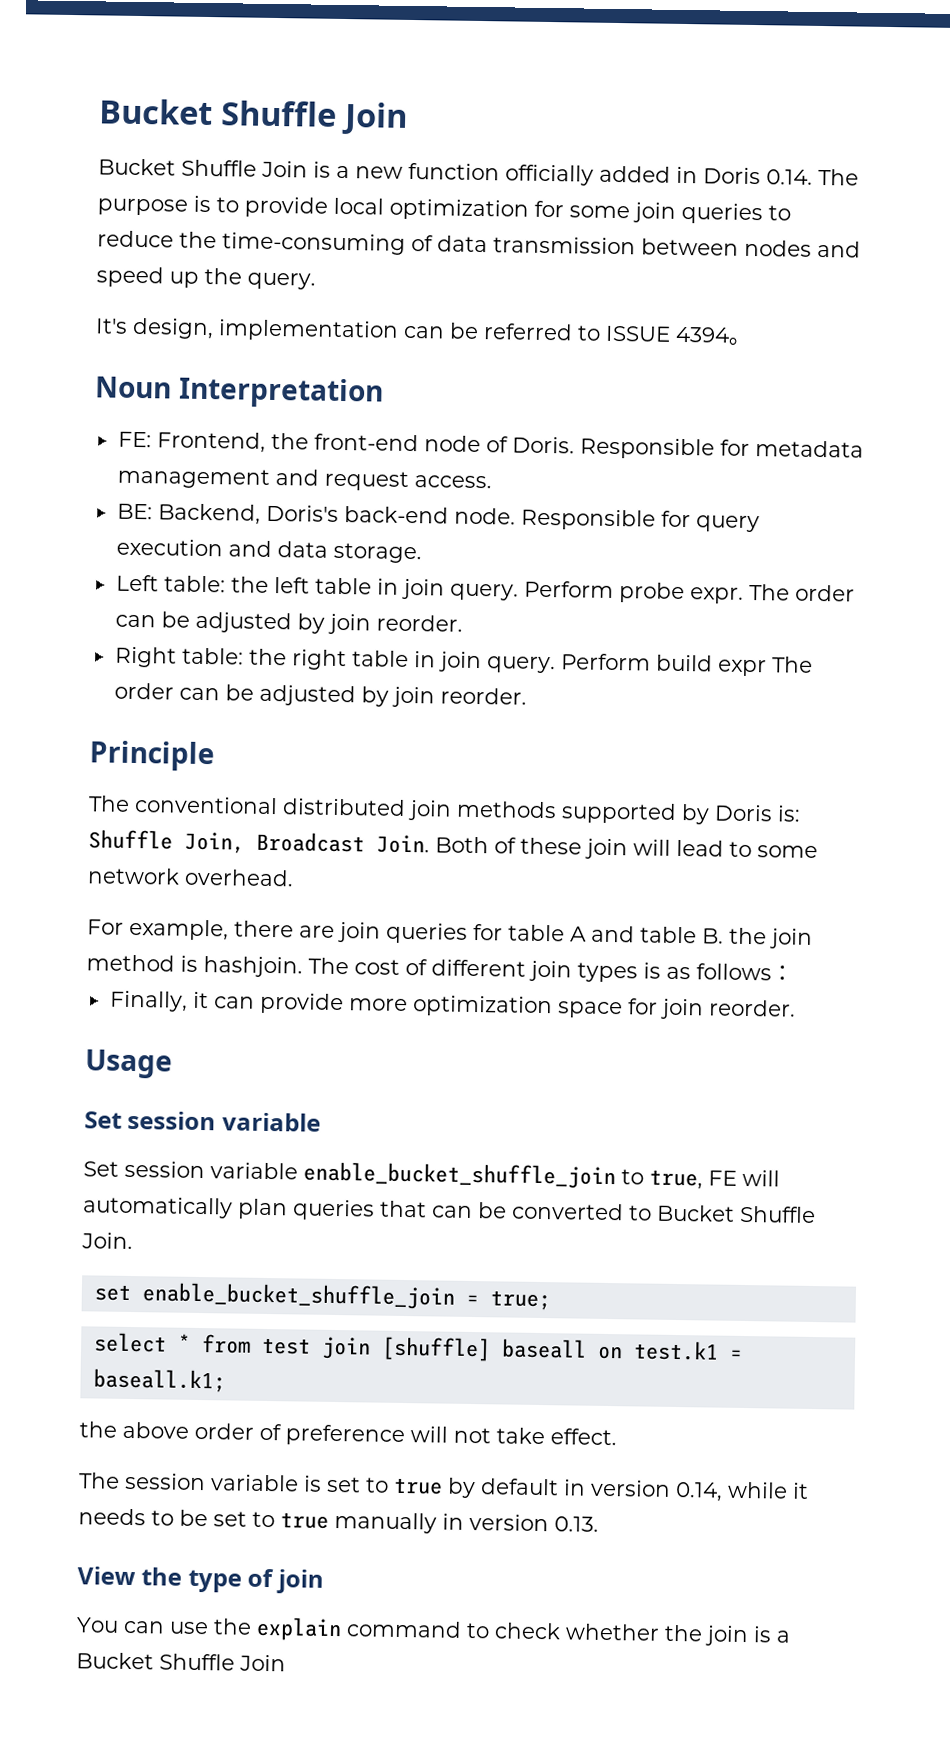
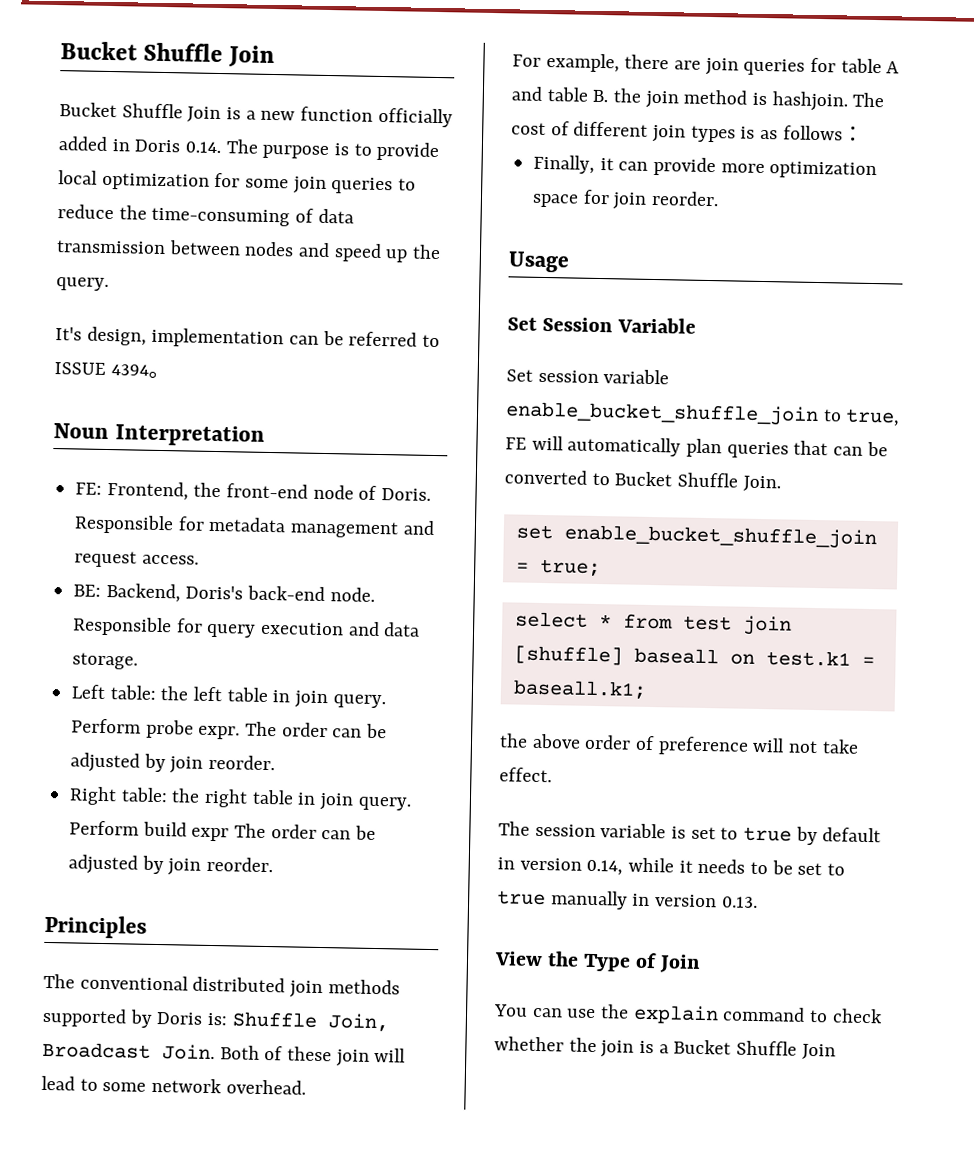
[89,740,215,772] Principle -> [44,914,147,939] Principles
[127,1110,321,1132] session variable -> [542,316,697,334] Session Variable
[187,1568,324,1594] type of join -> [583,952,702,973] Type of Join

